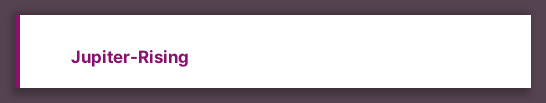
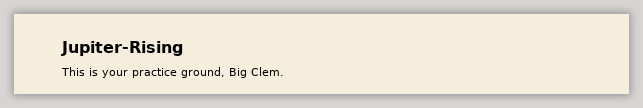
(189, 58) none -> [61,67,284,78] // This is your practice ground, Big Clem.

